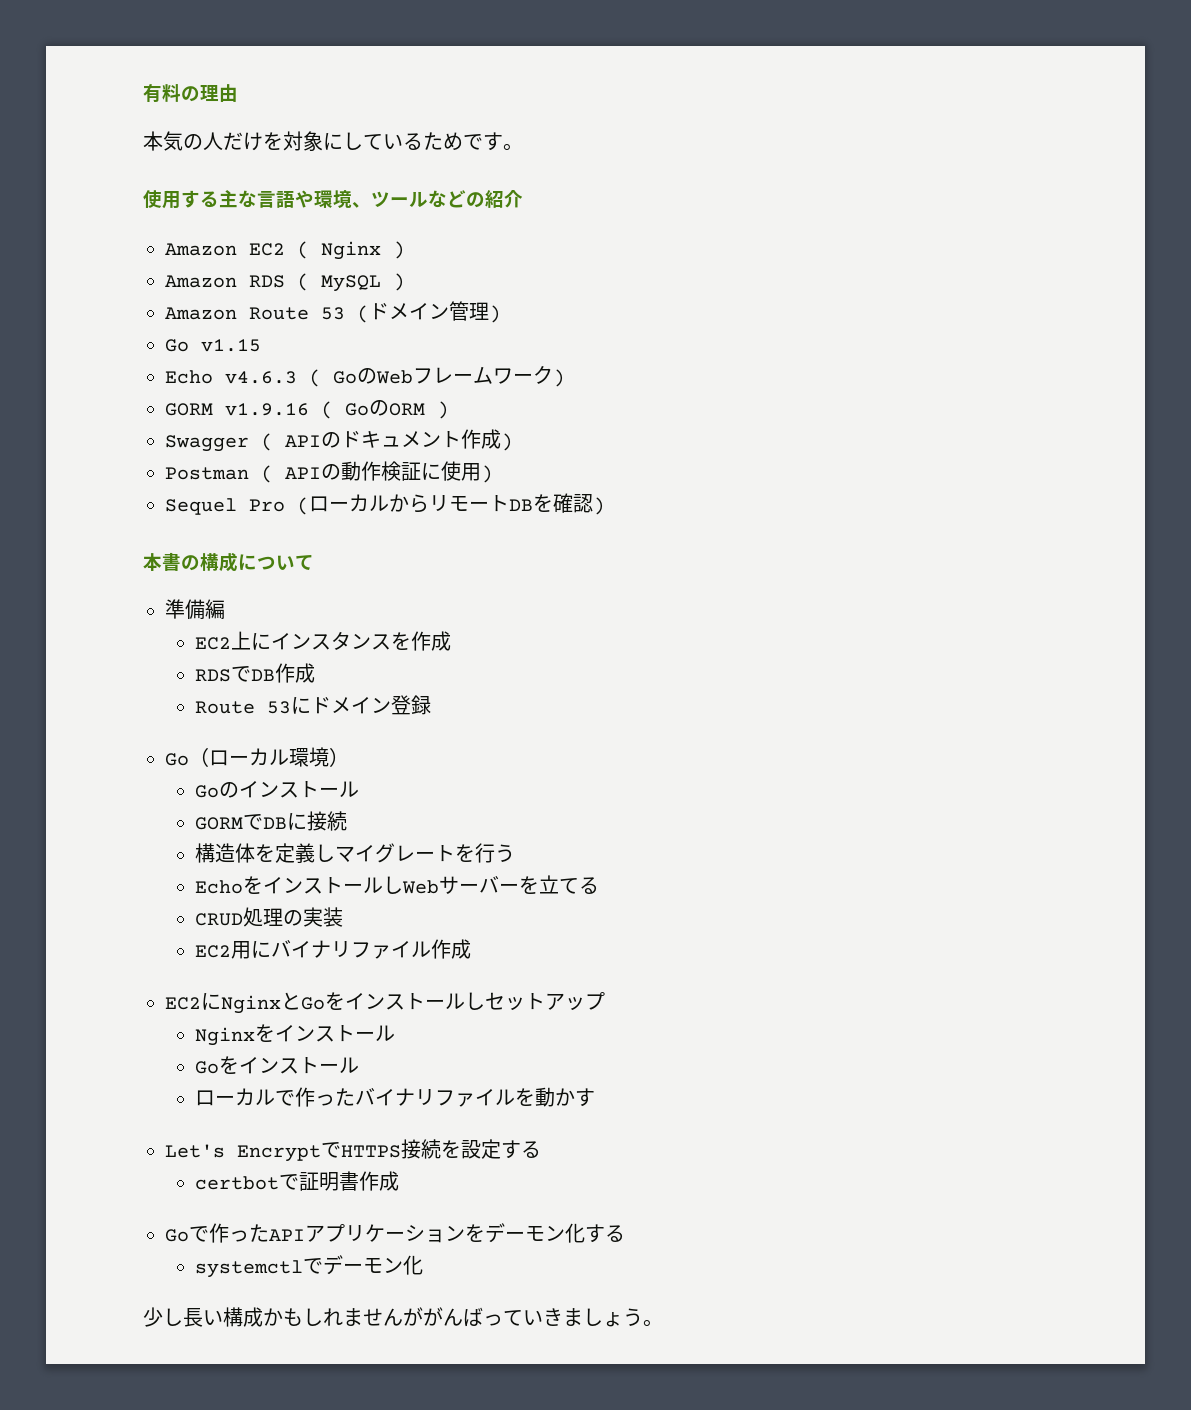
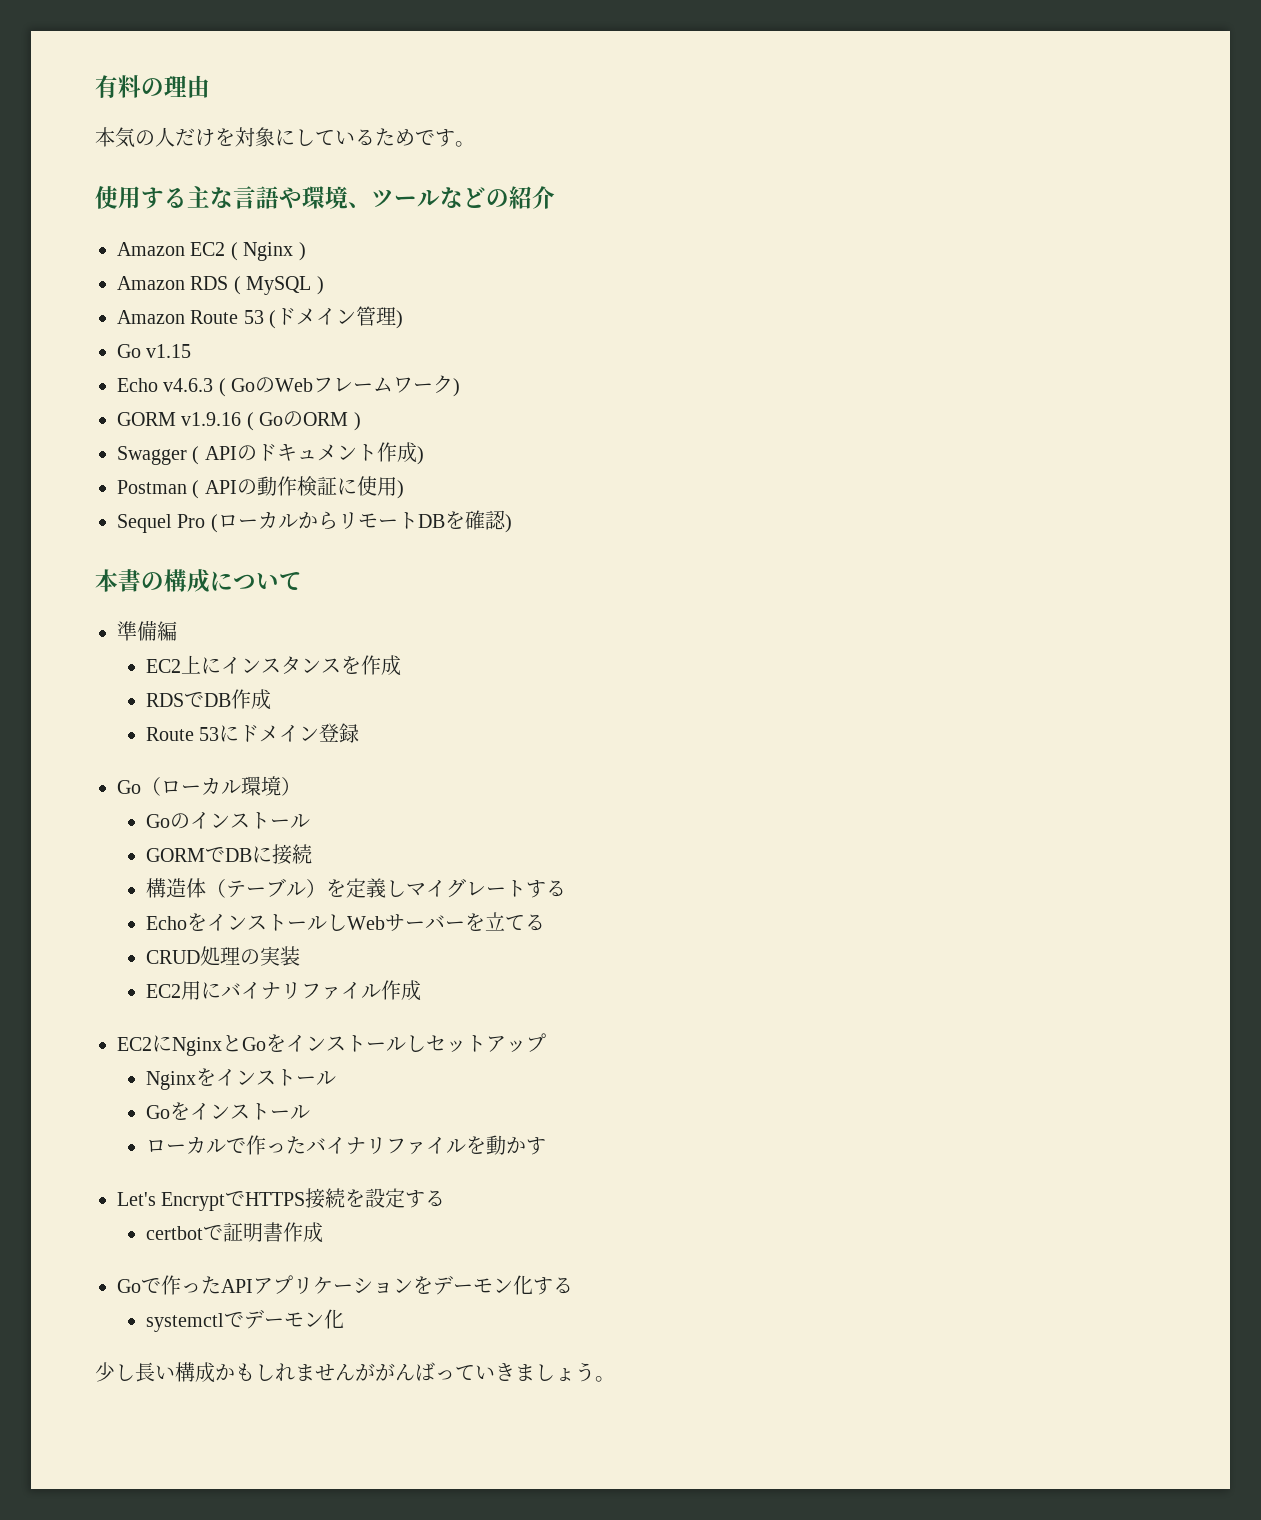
(255, 853) none -> [205,878,326,898] （テーブル）
[454,843,515,863] を行う -> [525,880,566,898] する

